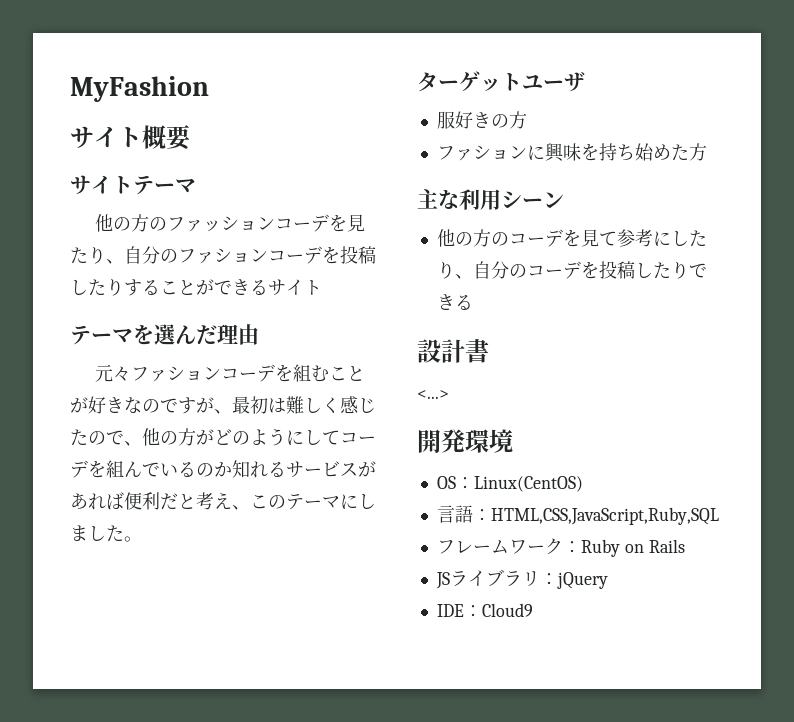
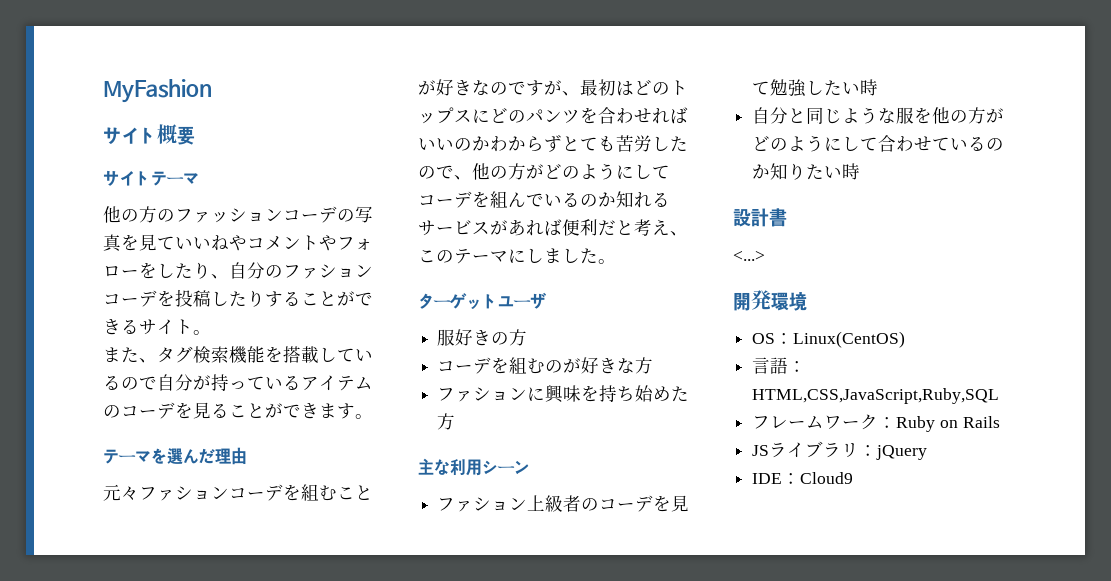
[329,214,366,232] を見 -> [337,206,373,223] [103,234,373,252] [103,262,175,279] の写真を見ていいねやコメントやフォローをし
(322, 287) none -> [193,330,211,335] [103,346,373,364] [103,374,373,391] [103,402,373,419] 。 // また、タグ検索機能を搭載しているので自分が持っているアイテムのコーデを見ることができます。
[286,396,376,414] 難しく感じ -> [634,80,688,96] [418,107,688,124] [418,135,670,152] どのトップスにどのパンツを合わせればいいのかわからずとても苦労し
(527, 120) none -> [437,357,654,374] // コーデを組むのが好きな方
[436,229,707,247] [436,261,707,279] [436,294,473,310] 他の方のコーデを見て参考にしたり、自分のコーデを投稿したりできる -> [437,495,690,512] [752,79,879,97] [752,107,1005,124] [752,135,1005,152] [752,163,861,180] ファション上級者のコーデを見て勉強したい時 // 自分と同じような服を他の方がどのようにして合わせているのか知りたい時

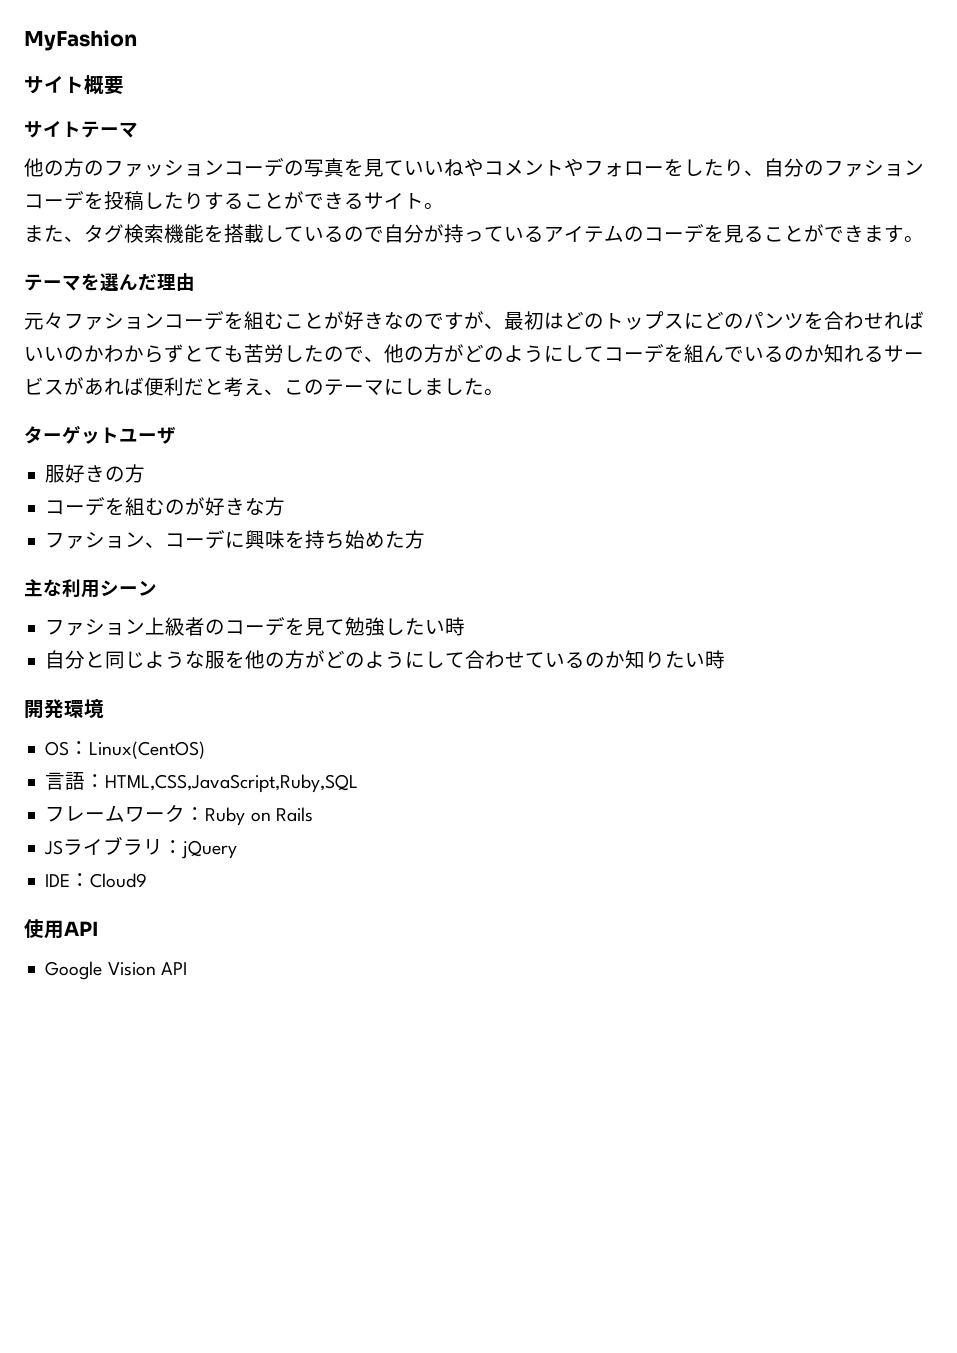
(528, 394) none -> [145,530,226,549] 、コーデ
[733,208,787,227] [733,250,765,261] // 設計書 // <...> -> (726, 659) none
(854, 478) none -> [24,919,98,939] [45,961,187,980] // 使用API // Google Vision API

